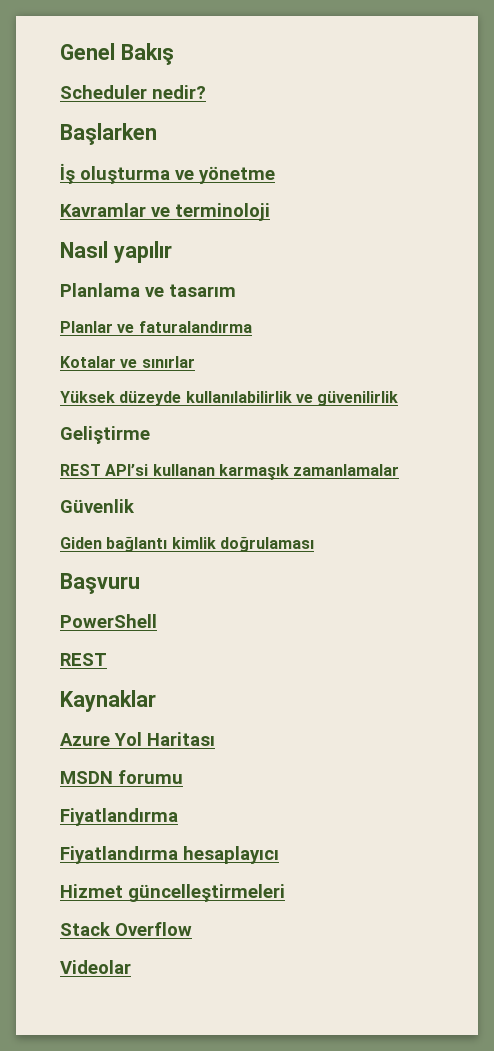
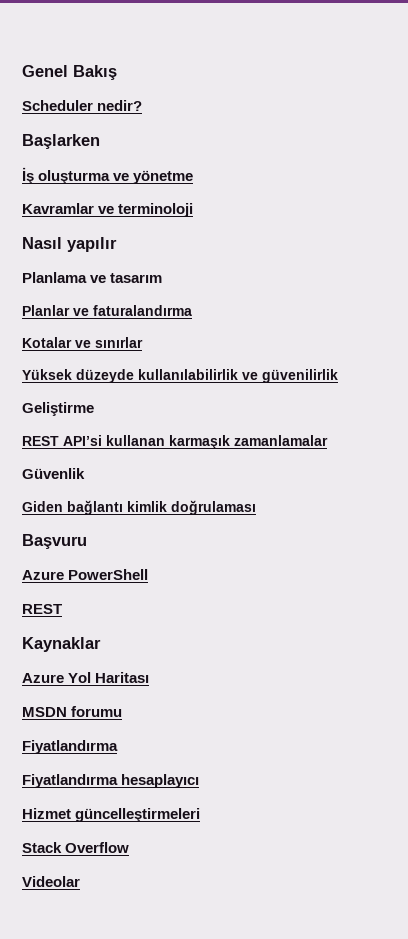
(140, 583) none -> [22,570,64,580] Azure

